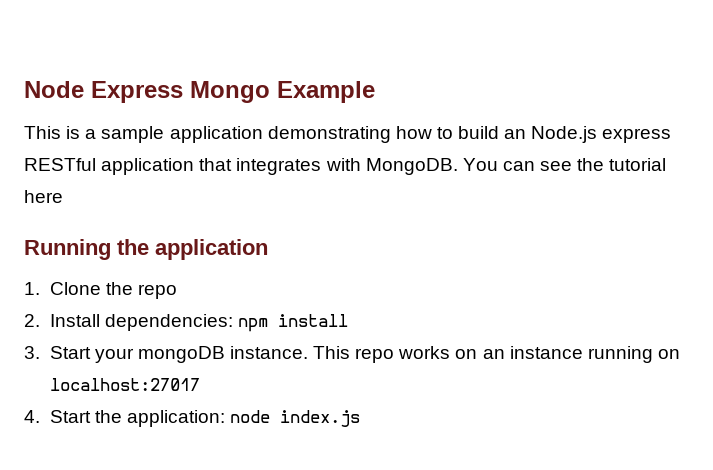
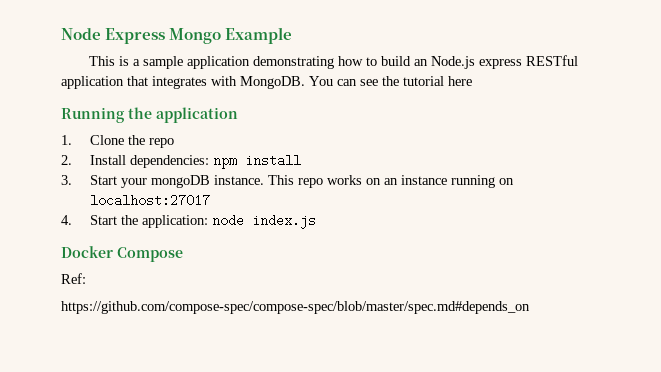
(360, 418) none -> [61,246,183,262] [61,273,86,284] [61,301,530,314] // Docker Compose // Ref: // https://github.com/compose-spec/compose-spec/blob/master/spec.md#depends_on

